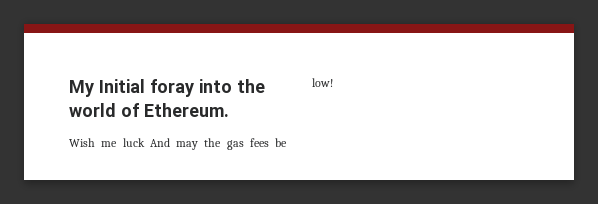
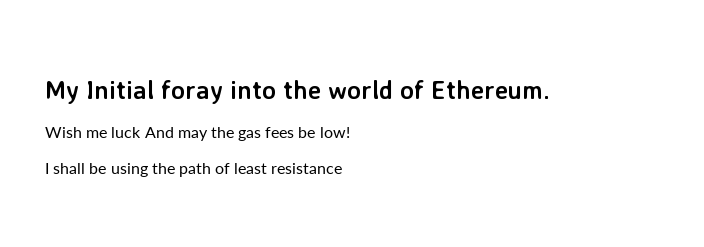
(333, 82) none -> [45,163,343,177] // I shall be using the path of least resistance

